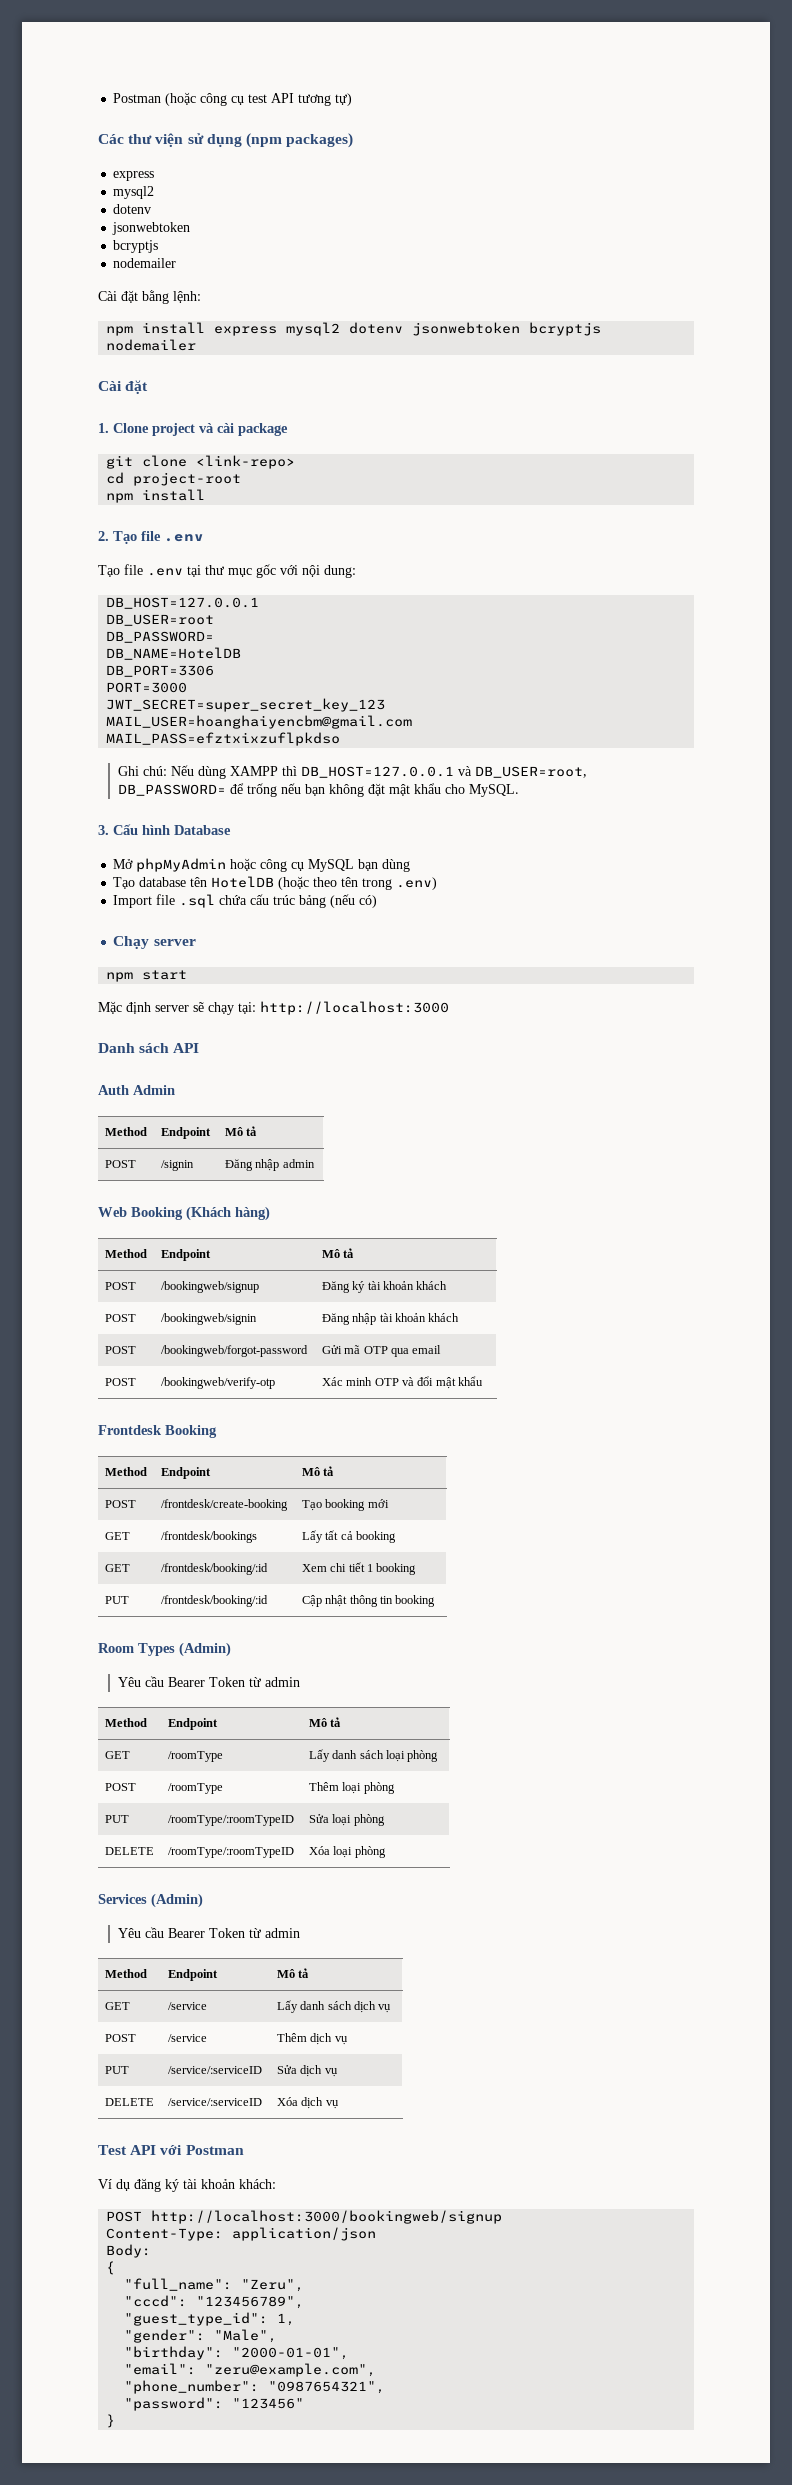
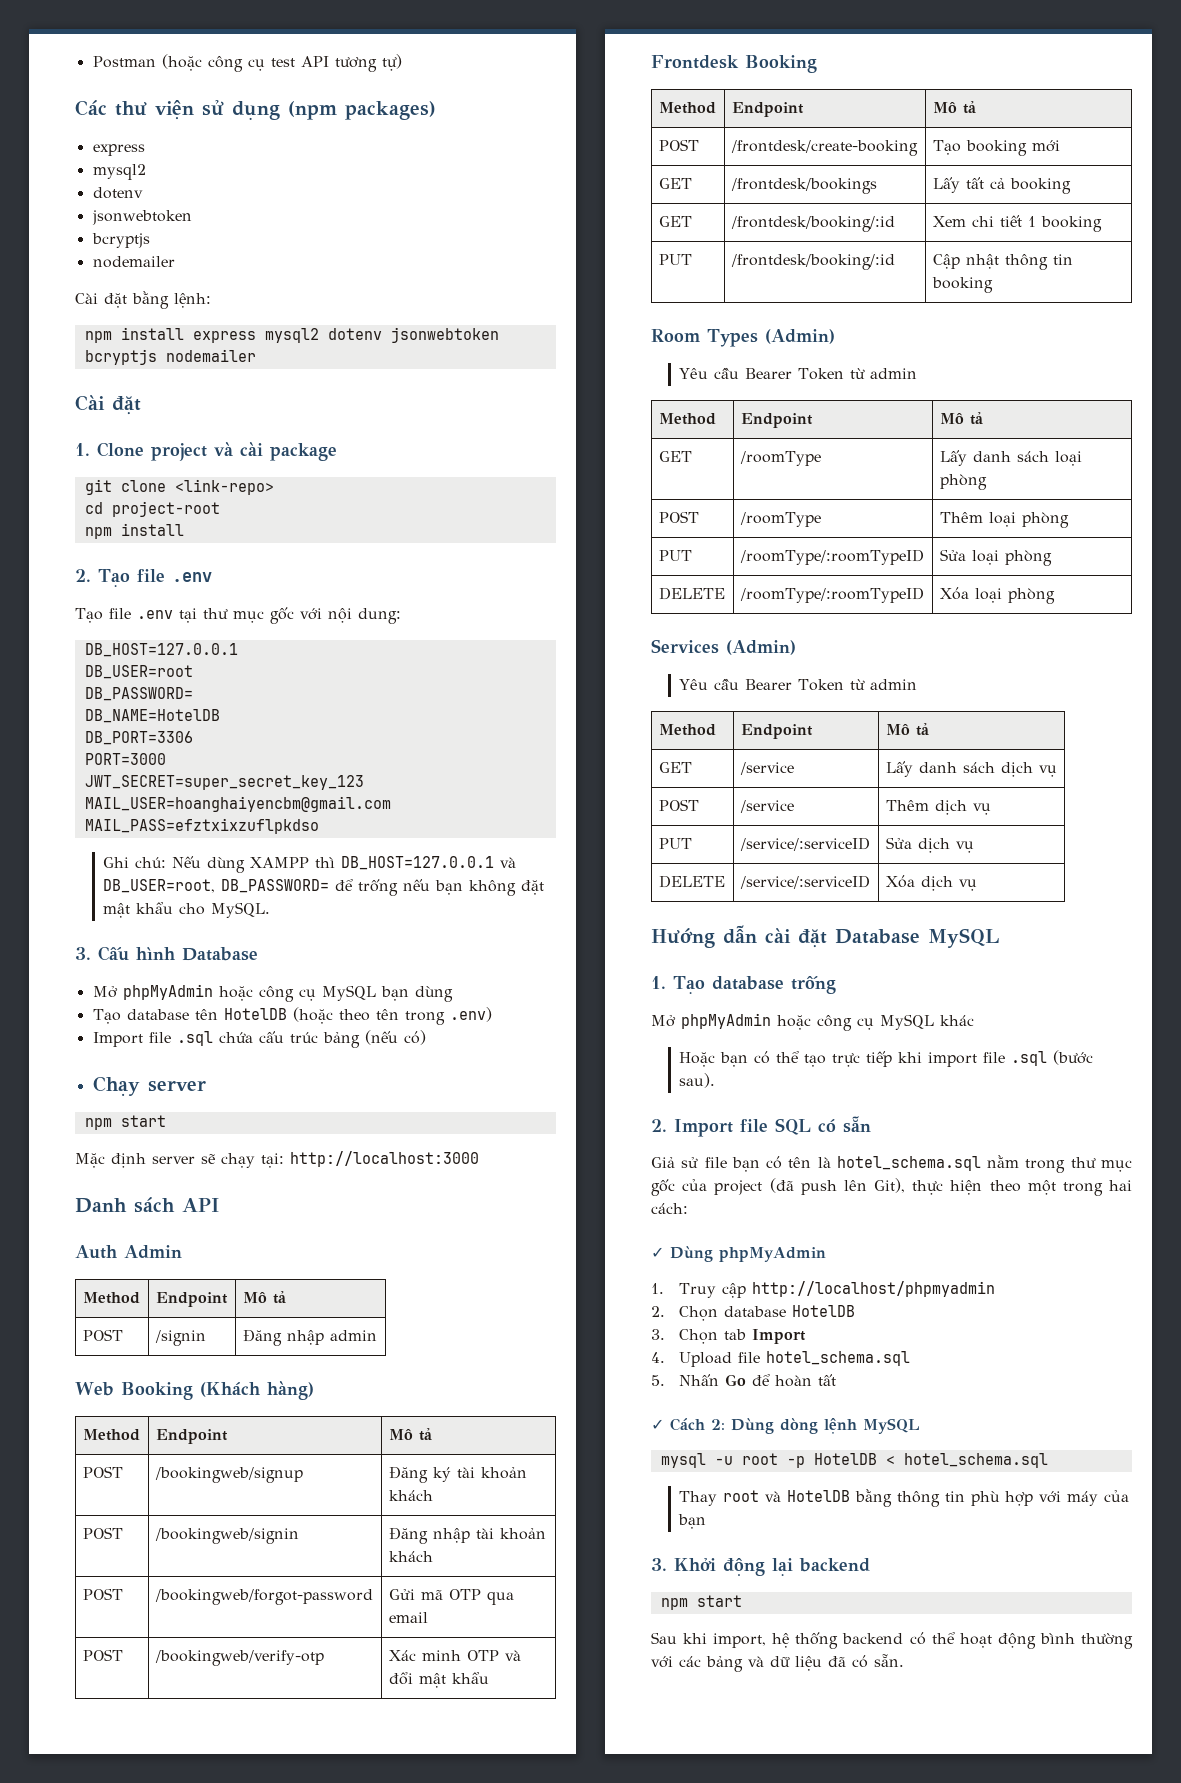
[98,2145,244,2155] [98,2178,276,2192] [106,2210,503,2224] [106,2227,377,2241] [106,2244,152,2258] [106,2261,116,2275] [124,2278,305,2292] [124,2295,305,2309] [124,2312,296,2326] [124,2329,278,2343] [124,2346,350,2360] [124,2363,377,2377] [124,2380,386,2394] [124,2397,305,2411] [106,2414,116,2428] Test API với Postman // Ví dụ đăng ký tài khoản khách: // POST http://localhost:3000/bookingweb/signup // Content-Type: application/json // Body: // { // "full_name": "Zeru", // "cccd": "123456789", // "guest_type_id": 1, // "gender": "Male", // "birthday": "2000-01-01", // "email": "zeru@example.com", // "phone_number": "0987654321", // "password": "123456" // } -> [651,925,1000,948] [651,976,836,994] [651,1013,974,1031] [679,1050,1094,1067] [679,1073,716,1088] [651,1116,871,1137] [651,1155,1132,1173] [651,1178,1132,1196] [651,1203,688,1214] [651,1246,826,1262] [651,1281,996,1298] [651,1305,856,1321] [651,1329,807,1344] [651,1351,911,1367] [651,1374,837,1387] [651,1418,920,1434] [660,1453,1048,1468] [679,1489,1130,1507] [678,1514,707,1529] [651,1558,870,1576] [660,1595,742,1610] [651,1632,1133,1649] [651,1654,904,1672] Hướng dẫn cài đặt Database MySQL // 1. Tạo database trống // Mở phpMyAdmin hoặc công cụ MySQL khác // Hoặc bạn có thể tạo trực tiếp khi import file .sql (bước sau). // 2. Import file SQL có sẵn // Giả sử file bạn có tên là hotel_schema.sql nằm trong thư mục gốc của project (đã push lên Git), thực hiện theo một trong hai cách: // ✓ Dùng phpMyAdmin // 1. Truy cập http://localhost/phpmyadmin // 2. Chọn database HotelDB // 3. Chọn tab Import // 4. Upload file hotel_schema.sql // 5. Nhấn Go để hoàn tất // ✓ Cách 2: Dùng dòng lệnh MySQL // mysql -u root -p HotelDB < hotel_schema.sql // Thay root và HotelDB bằng thông tin phù hợp với máy của bạn // 3. Khởi động lại backend // npm start // Sau khi import, hệ thống backend có thể hoạt động bình thường với các bảng và dữ liệu đã có sẵn.

